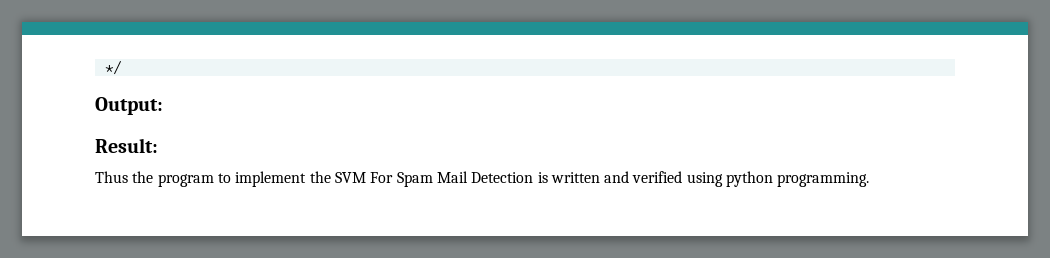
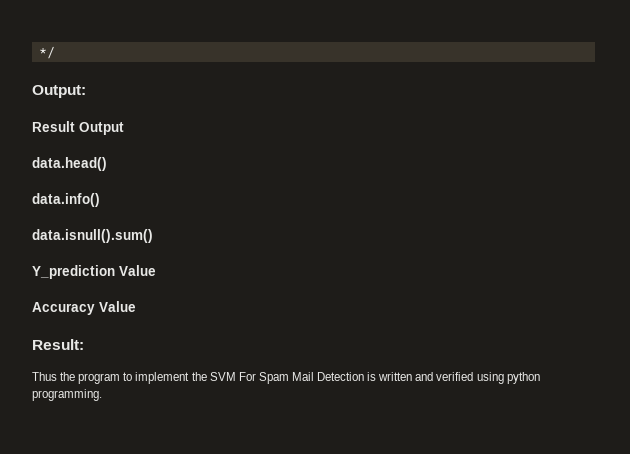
(163, 106) none -> [32,121,124,135] [32,157,107,171] [32,193,100,207] [32,229,153,243] [32,265,156,279] [32,301,136,315] // Result Output // data.head() // data.info() // data.isnull().sum() // Y_prediction Value // Accuracy Value

